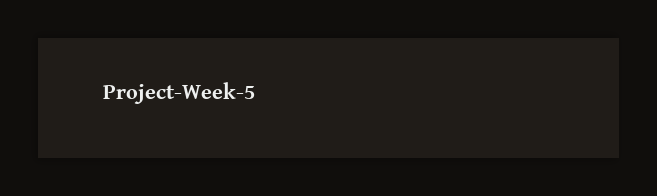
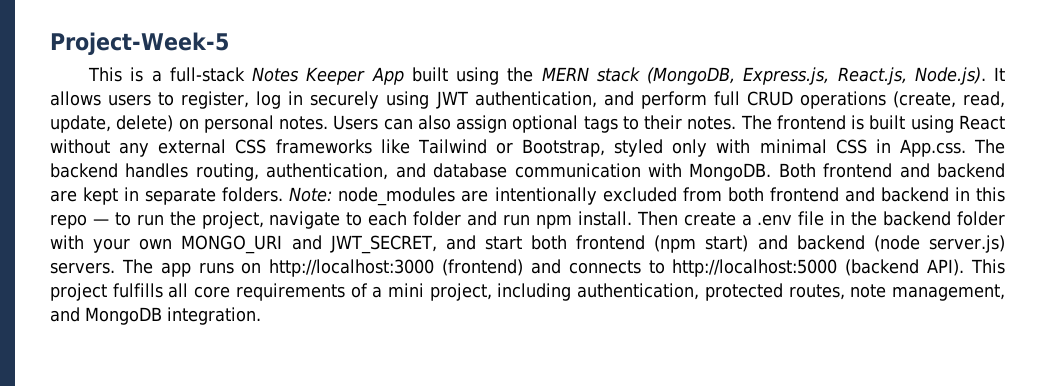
(255, 93) none -> [88,67,1006,85] [50,91,1005,109] [50,115,1006,133] [50,139,1005,157] [50,163,1005,181] [50,187,1005,206] [50,211,1005,229] [50,235,1006,254] [50,259,1005,277] [50,283,1005,301] [50,307,261,325] // This is a full-stack Notes Keeper App built using the MERN stack (MongoDB, Express.js, React.js, Node.js). It allows users to register, log in securely using JWT authentication, and perform full CRUD operations (create, read, update, delete) on personal notes. Users can also assign optional tags to their notes. The frontend is built using React without any external CSS frameworks like Tailwind or Bootstrap, styled only with minimal CSS in App.css. The backend handles routing, authentication, and database communication with MongoDB. Both frontend and backend are kept in separate folders. Note: node_modules are intentionally excluded from both frontend and backend in this repo — to run the project, navigate to each folder and run npm install. Then create a .env file in the backend folder with your own MONGO_URI and JWT_SECRET, and start both frontend (npm start) and backend (node server.js) servers. The app runs on http://localhost:3000 (frontend) and connects to http://localhost:5000 (backend API). This project fulfills all core requirements of a mini project, including authentication, protected routes, note management, and MongoDB integration.

